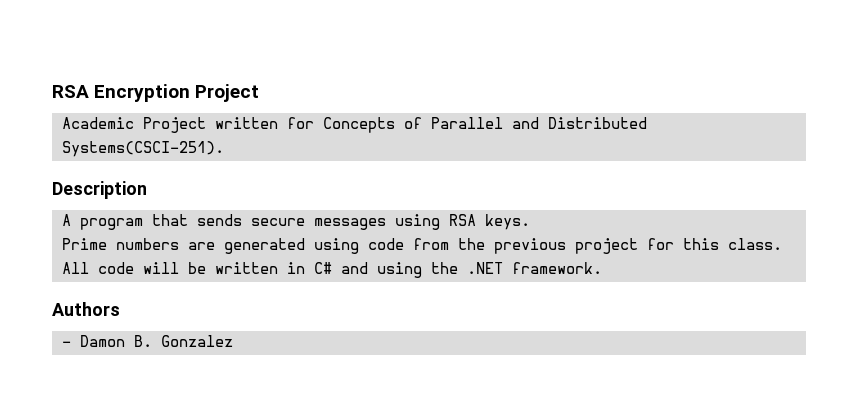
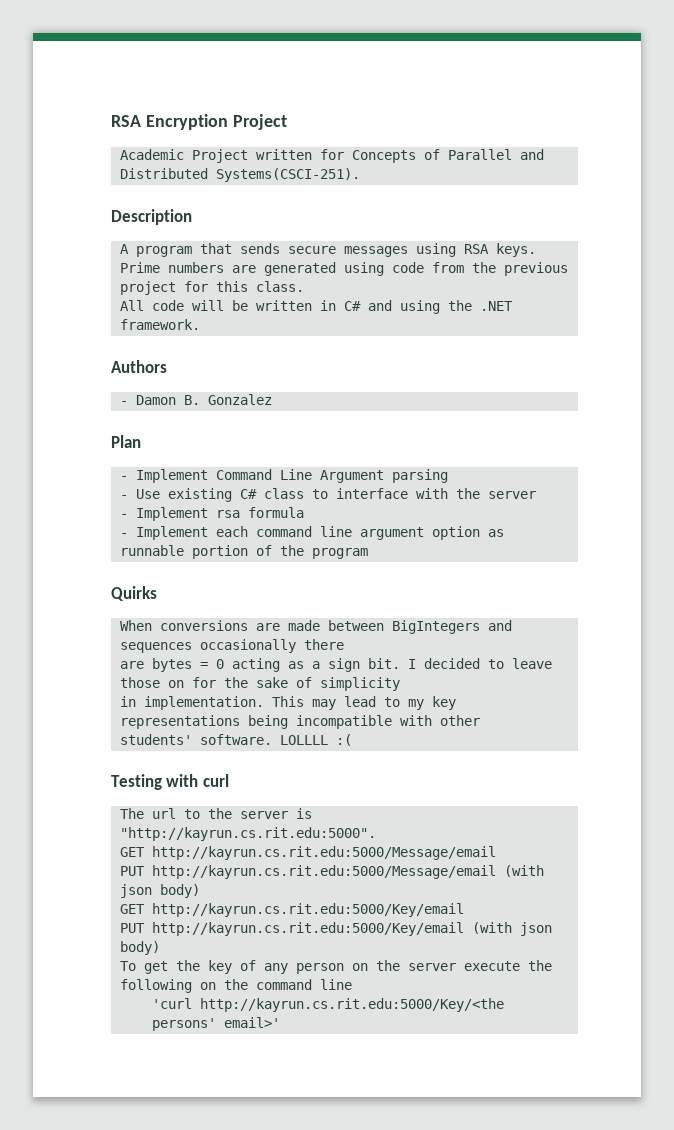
(234, 341) none -> [111,435,141,448] [120,469,449,483] [120,488,537,502] [120,507,305,521] [120,526,505,540] [120,545,369,559] [111,586,157,601] [120,620,513,634] [120,639,345,653] [120,658,553,672] [120,677,401,691] [120,696,457,710] [120,715,481,729] [120,734,353,746] [111,774,229,790] [120,808,313,819] [120,827,377,841] [120,846,497,860] [120,865,545,879] [120,884,201,898] [120,903,465,917] [120,922,553,936] [120,941,161,955] [120,960,553,974] [120,979,353,993] [152,998,505,1012] [152,1017,281,1031] // Plan // - Implement Command Line Argument parsing // - Use existing C# class to interface with the server // - Implement rsa formula // - Implement each command line argument option as runnable portion of the program // Quirks // When conversions are made between BigIntegers and sequences occasionally there // are bytes = 0 acting as a sign bit. I decided to leave those on for the sake of simplicity // in implementation. This may lead to my key representations being incompatible with other // students' software. LOLLLL :( // Testing with curl // The url to the server is "http://kayrun.cs.rit.edu:5000". // GET http://kayrun.cs.rit.edu:5000/Message/email // PUT http://kayrun.cs.rit.edu:5000/Message/email (with json body) // GET http://kayrun.cs.rit.edu:5000/Key/email // PUT http://kayrun.cs.rit.edu:5000/Key/email (with json body) // To get the key of any person on the server execute the following on the command line // 'curl http://kayrun.cs.rit.edu:5000/Key/<the persons' email>'

